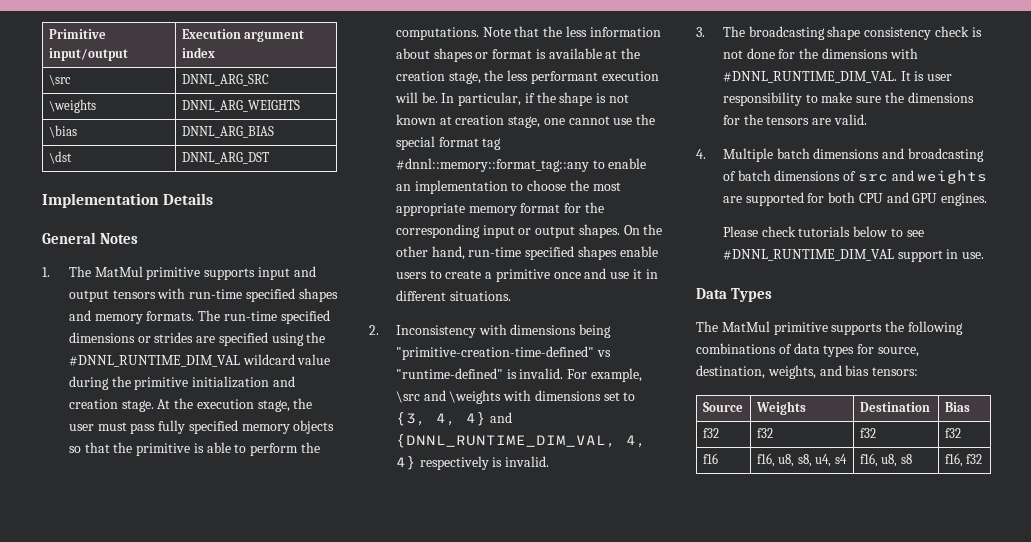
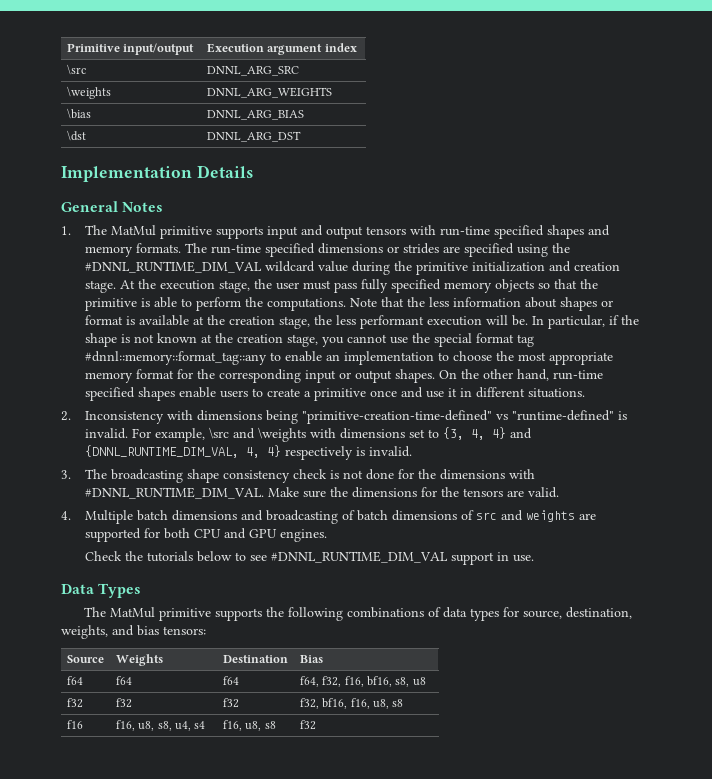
[455,115,565,128] creation stage, one -> [215,333,345,347] the creation stage, you
[900,71,953,81] [722,92,853,106] It is user responsibility to make -> [268,487,300,497] Make
[722,226,796,237] Please check -> [85,551,144,561] Check the
[702,428,719,438] [756,428,773,438] [859,428,876,438] [944,428,961,438] f32 | f32 | f32 | f32 -> [66,676,83,685] [115,676,132,685] [222,676,239,685] [299,676,426,687] [66,698,83,708] [115,698,132,708] [222,698,239,708] [299,698,404,709] f64 | f64 | f64 | f64, f32, f16, bf16, s8, u8 // f32 | f32 | f32 | f32, bf16, f16, u8, s8
[944,453,963,467] f16, -> (276, 725) none

